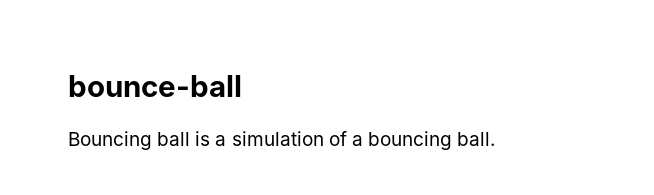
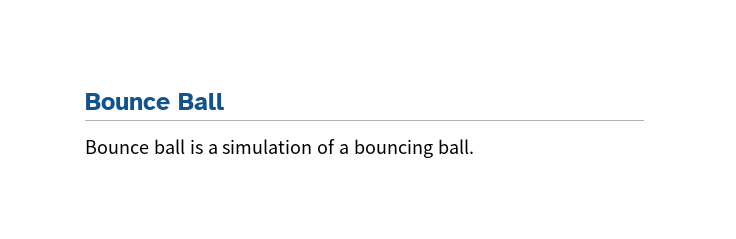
[68,75,242,97] [68,131,152,150] bounce-ball // Bouncing -> [85,93,224,110] [85,140,149,154] Bounce Ball // Bounce

